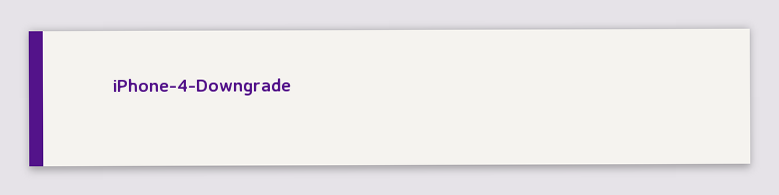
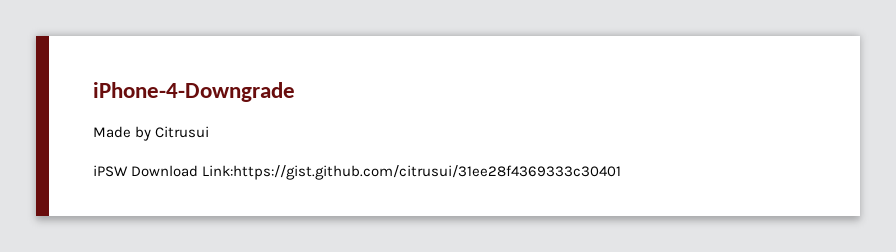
(291, 87) none -> [93,126,210,141] [93,165,622,180] // Made by Citrusui // iPSW Download Link:https://gist.github.com/citrusui/31ee28f4369333c30401

